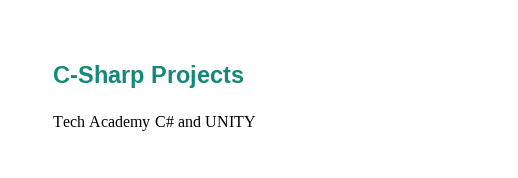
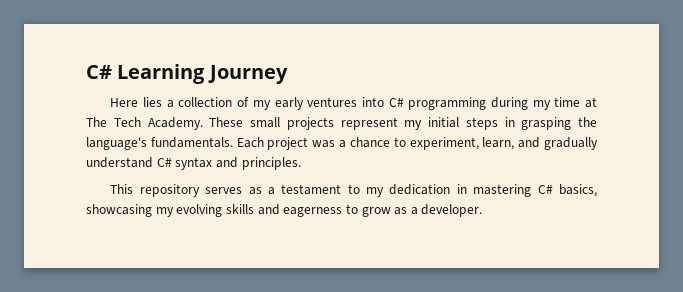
[53,65,244,88] [53,116,257,131] C-Sharp Projects // Tech Academy C# and UNITY -> [86,64,288,84] [110,97,598,110] [86,117,597,130] [86,137,598,150] [86,157,301,170] [110,184,597,197] [86,204,483,217] C# Learning Journey // Here lies a collection of my early ventures into C# programming during my time at The Tech Academy. These small projects represent my initial steps in grasping the language's fundamentals. Each project was a chance to experiment, learn, and gradually understand C# syntax and principles. // This repository serves as a testament to my dedication in mastering C# basics, showcasing my evolving skills and eagerness to grow as a developer.

